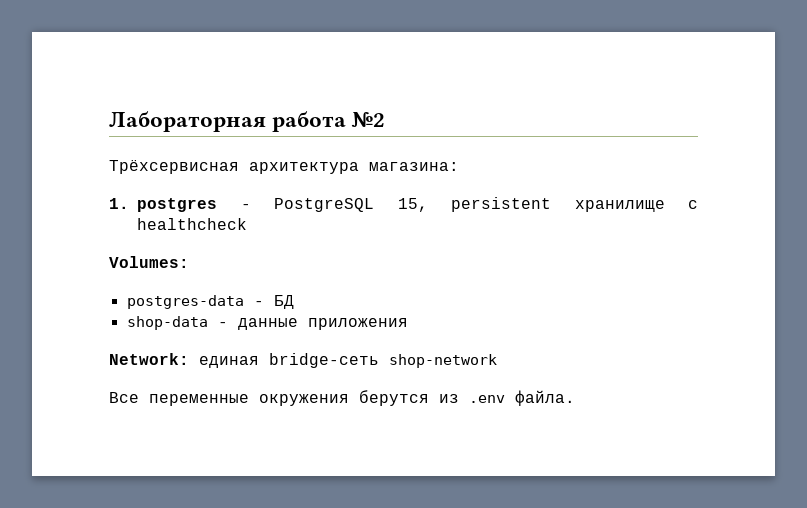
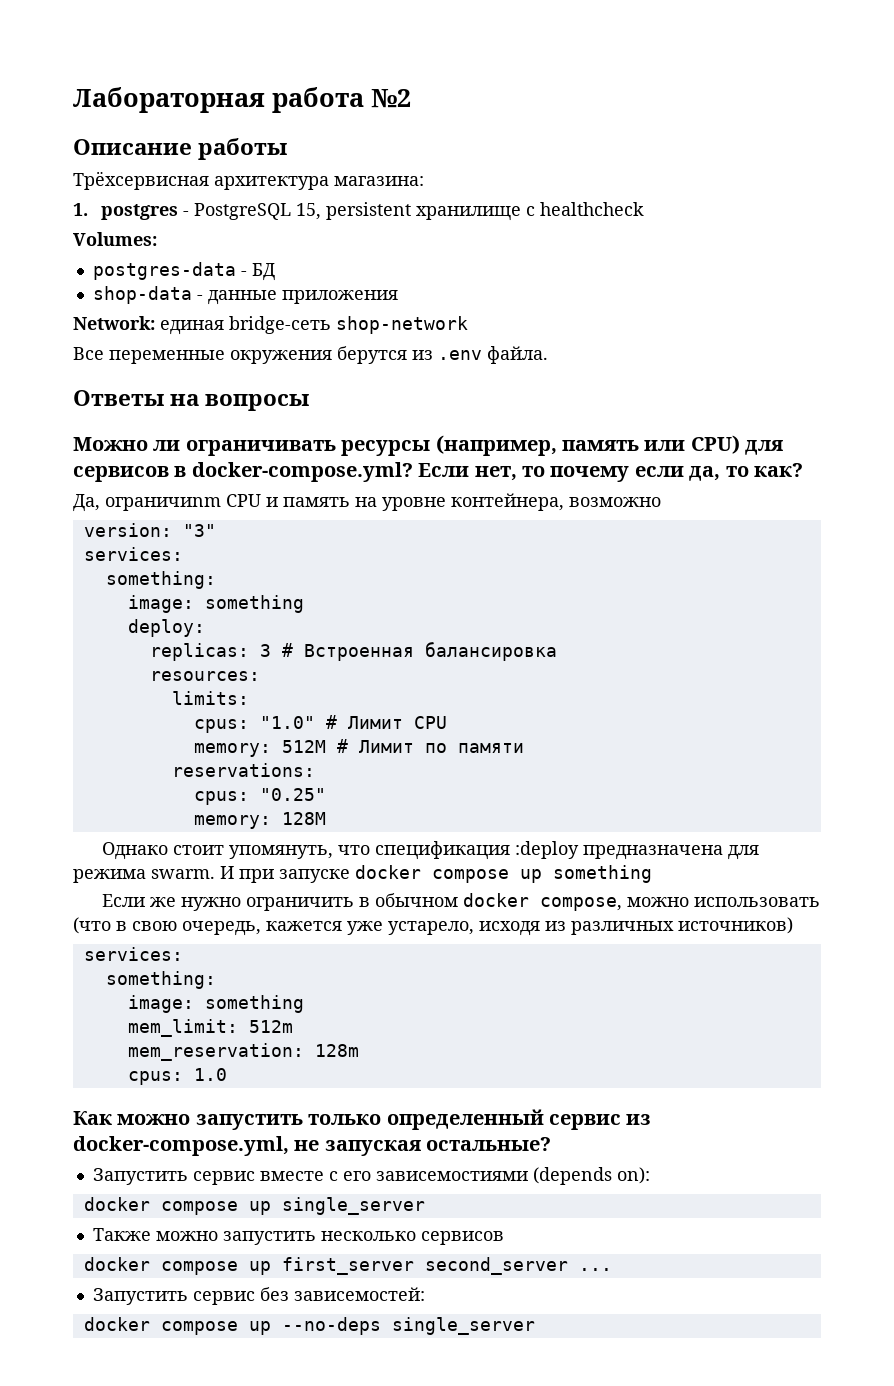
(386, 119) none -> [73,138,288,160] // Описание работы
(575, 398) none -> [73,390,310,411] [73,435,784,456] [73,462,803,482] [73,493,661,512] [83,523,216,537] [83,547,183,561] [105,571,216,589] [127,595,304,613] [127,619,205,637] [149,642,557,661] [149,671,260,681] [171,691,249,705] [193,715,447,733] [193,739,524,757] [171,763,315,777] [193,788,326,805] [193,812,326,829] [102,841,760,860] [73,865,652,883] [102,893,821,911] [73,917,793,936] [83,947,183,961] [105,971,216,989] [127,995,304,1013] [127,1019,293,1037] [127,1043,359,1061] [127,1068,227,1085] [73,1109,652,1130] [73,1136,552,1156] [92,1167,650,1185] [83,1197,425,1215] [92,1228,504,1245] [83,1257,612,1275] [92,1287,425,1305] [83,1317,535,1335] // Ответы на вопросы // Можно ли ограничивать ресурсы (например, память или CPU) для сервисов в docker-compose.yml? Если нет, то почему если да, то как? // Да, ограничиnm CPU и память на уровне контейнера, возможно // version: "3" // services: // something: // image: something // deploy: // replicas: 3 # Встроенная балансировка // resources: // limits: // cpus: "1.0" # Лимит CPU // memory: 512M # Лимит по памяти // reservations: // cpus: "0.25" // memory: 128M // Однако стоит упомянуть, что спецификация :deploy предназначена для режима swarm. И при запуске docker compose up something // Если же нужно ограничить в обычном docker compose, можно использовать (что в свою очередь, кажется уже устарело, исходя из различных источников) // services: // something: // image: something // mem_limit: 512m // mem_reservation: 128m // cpus: 1.0 // Как можно запустить только определенный сервис из docker-compose.yml, не запуская остальные? // Запустить сервис вместе с его зависемостиями (depends on): // docker compose up single_server // Также можно запустить несколько сервисов // docker compose up first_server second_server ... // Запустить сервис без зависемостей: // docker compose up --no-deps single_server

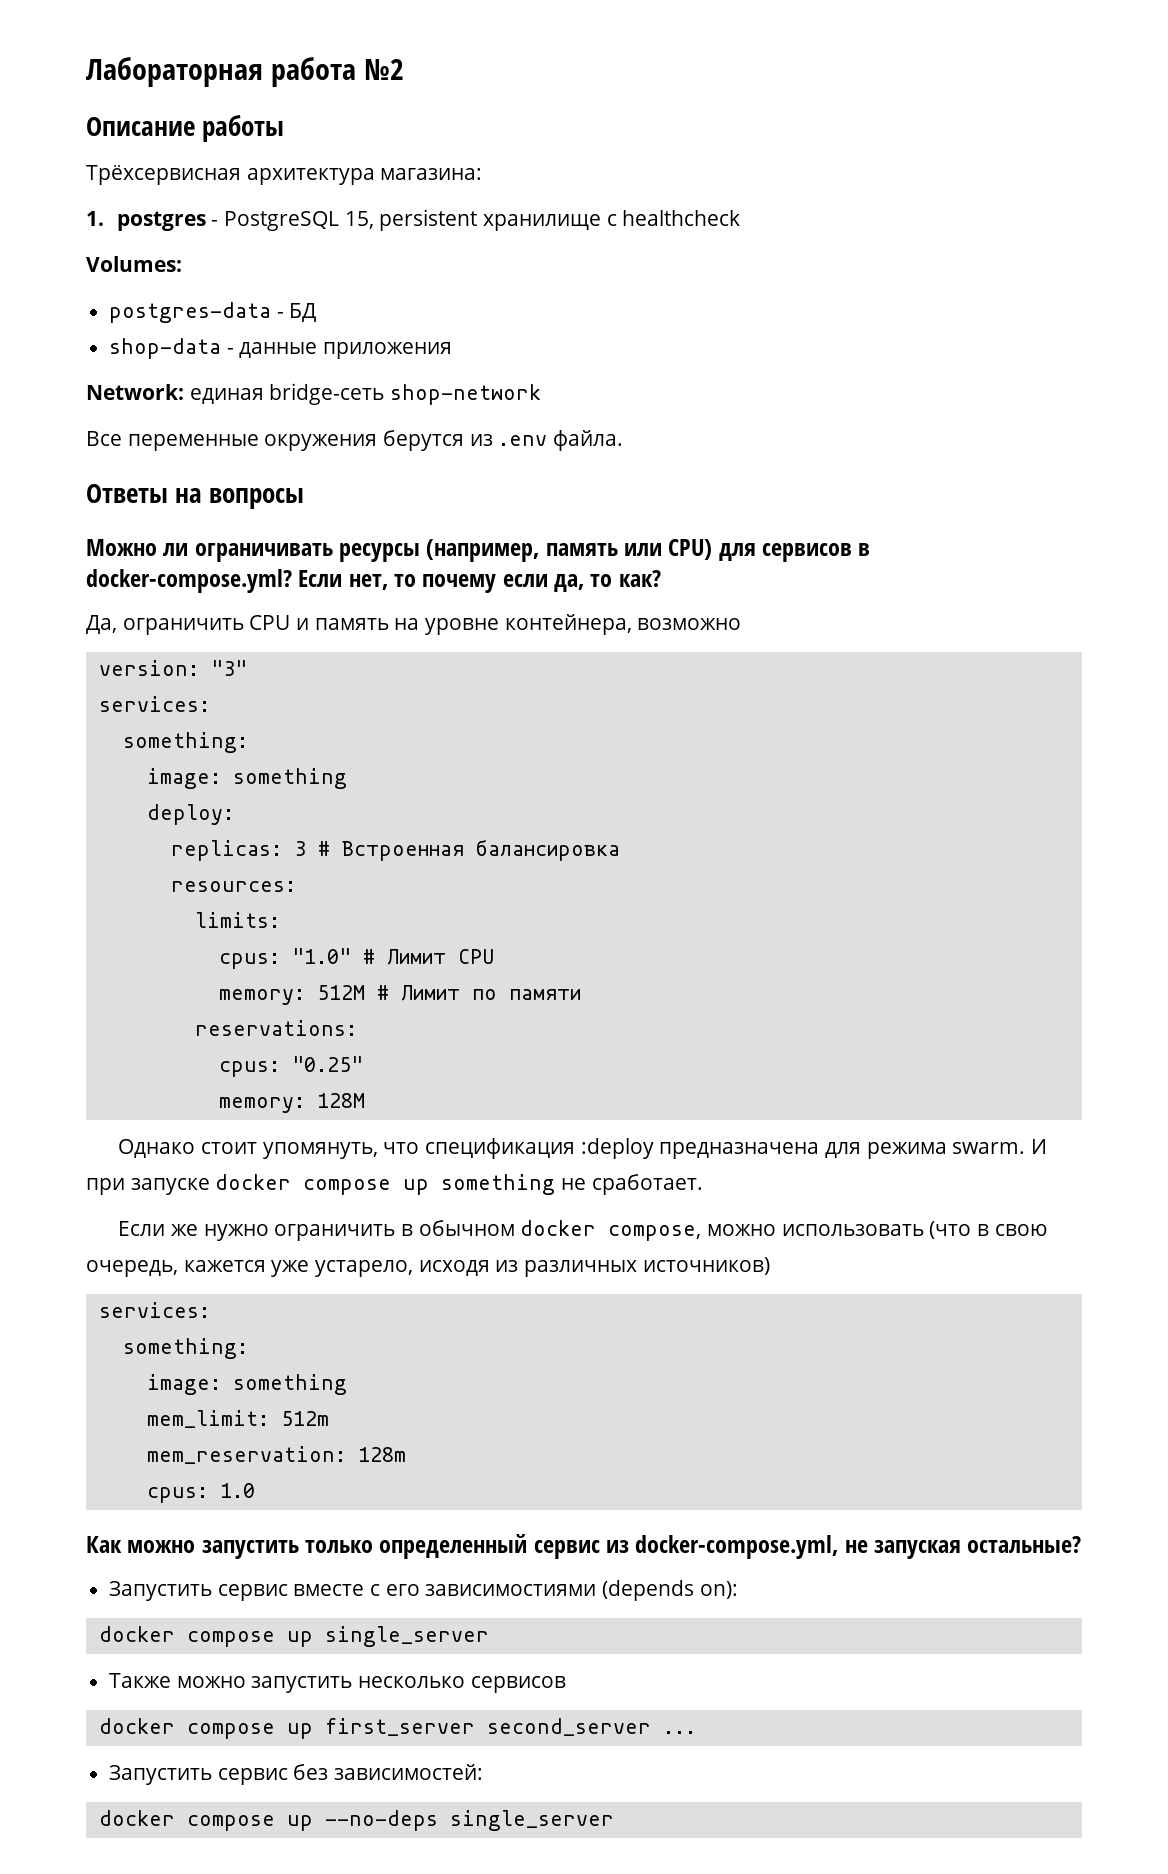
[105,497,221,511] ограничиnm -> [122,618,244,635] ограничить
(652, 874) none -> [561,1174,703,1195] не сработает.
[375,1171,528,1181] зависемостиями -> [425,1584,597,1596] зависимостиями
[293,1287,425,1301] зависемостей: -> [334,1764,484,1780] зависимостей:

